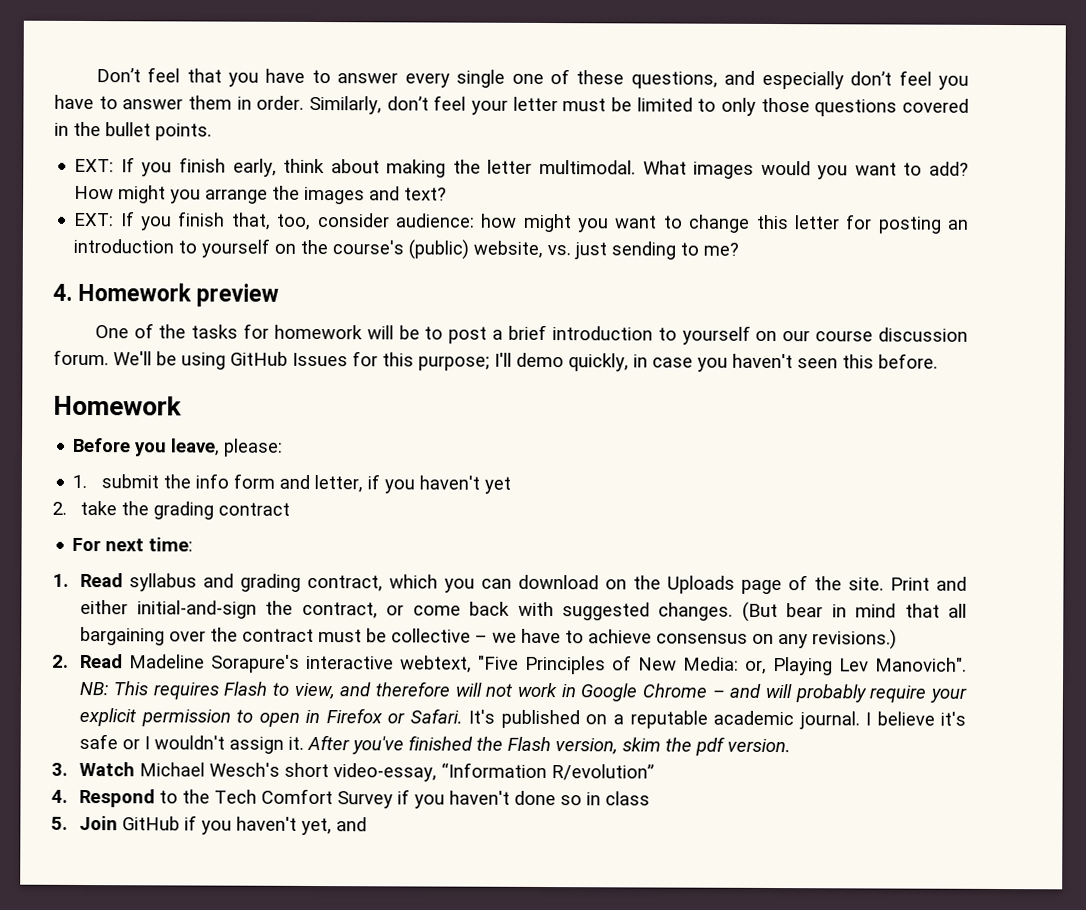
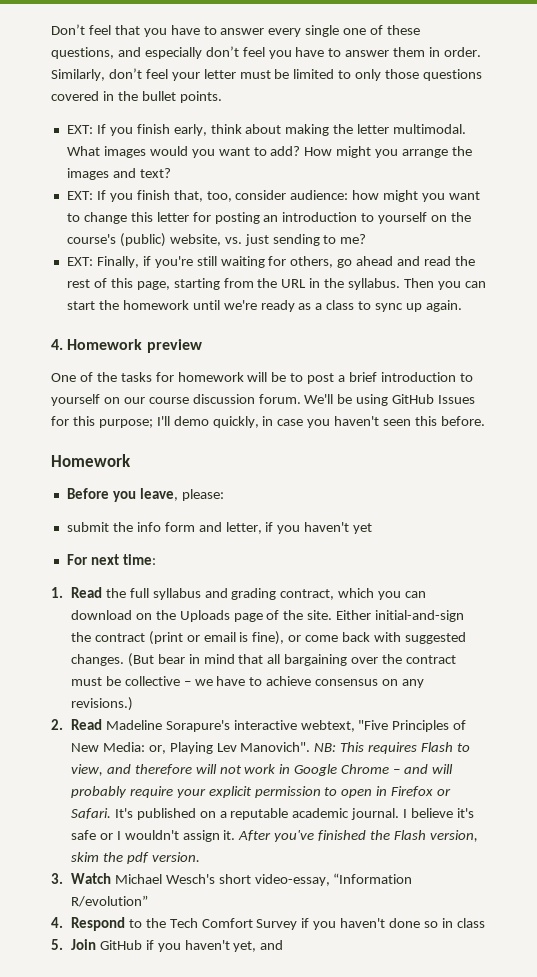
(740, 249) none -> [66,256,475,268] [66,278,486,290] [66,300,462,312] // EXT: Finally, if you're still waiting for others, go ahead and read the rest of this page, starting from the URL in the syllabus. Then you can start the homework until we're ready as a class to sync up again.
[72,474,88,489] 1. -> (224, 495) none
[52,500,291,520] // 2. take the grading contract -> (373, 528) none
(124, 580) none -> [105,588,149,598] the full
[890,576,968,591] [80,599,378,619] Print and either initial-and-sign the contract, -> [336,610,465,622] [70,631,285,645] Either initial-and-sign the contract (print or email is fine),

